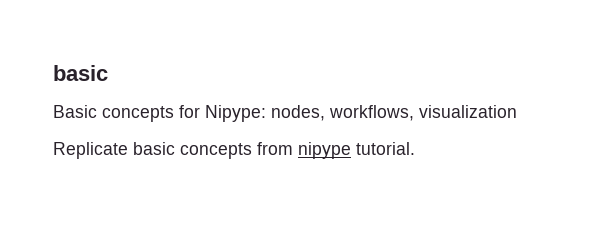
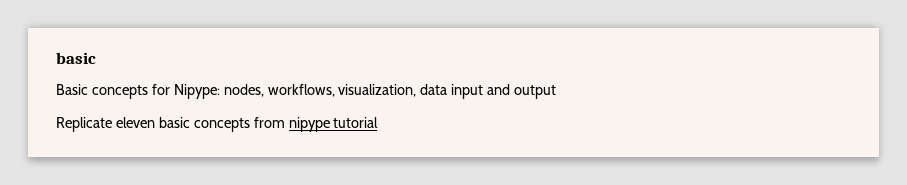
[419,105,517,118] visualization -> [338,84,557,99] visualization, data input and output
(128, 150) none -> [115,117,155,128] eleven
[356,142,415,155] tutorial. -> [333,117,379,128] tutorial

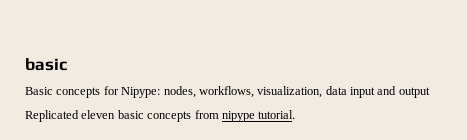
[56,117,112,132] Replicate -> [25,110,79,122] Replicated
[333,117,379,128] tutorial -> [258,110,296,119] tutorial.

